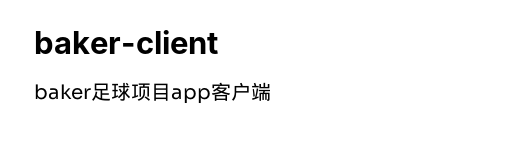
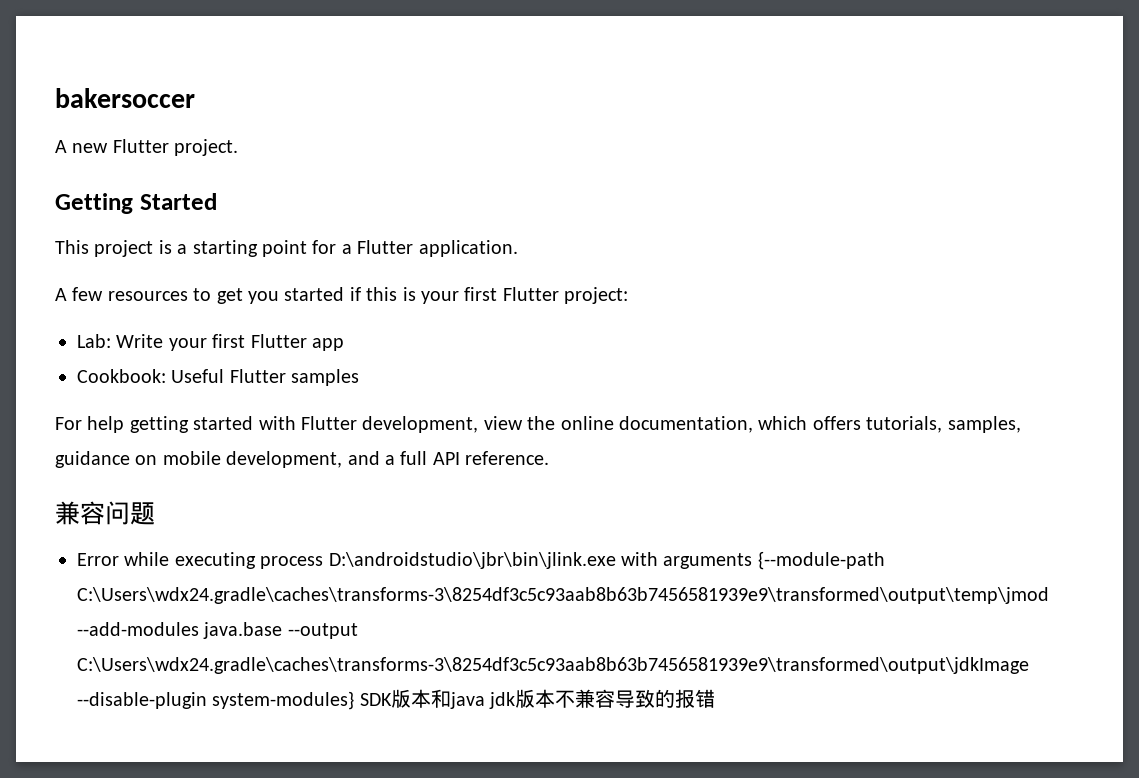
[34,30,218,54] [34,82,271,104] baker-client // baker足球项目app客户端 -> [55,88,195,108] [55,139,239,156] [55,193,217,214] [55,240,518,257] [55,287,629,304] [77,334,344,351] [77,369,360,386] [55,416,1021,433] [55,451,550,468] [55,501,155,525] [77,551,885,570] [77,587,1049,604] [77,622,358,639] [77,657,1029,674] [77,689,716,710] bakersoccer // A new Flutter project. // Getting Started // This project is a starting point for a Flutter application. // A few resources to get you started if this is your first Flutter project: // Lab: Write your first Flutter app // Cookbook: Useful Flutter samples // For help getting started with Flutter development, view the online documentation, which offers tutorials, samples, guidance on mobile development, and a full API reference. // 兼容问题 // Error while executing process D:\androidstudio\jbr\bin\jlink.exe with arguments {--module-path C:\Users\wdx24.gradle\caches\transforms-3\8254df3c5c93aab8b63b7456581939e9\transformed\output\temp\jmod --add-modules java.base --output C:\Users\wdx24.gradle\caches\transforms-3\8254df3c5c93aab8b63b7456581939e9\transformed\output\jdkImage --disable-plugin system-modules} SDK版本和java jdk版本不兼容导致的报错

